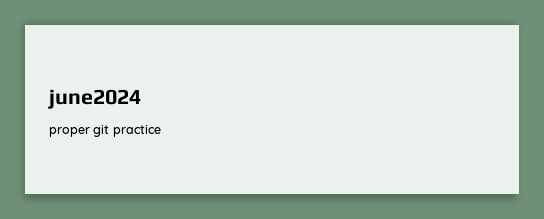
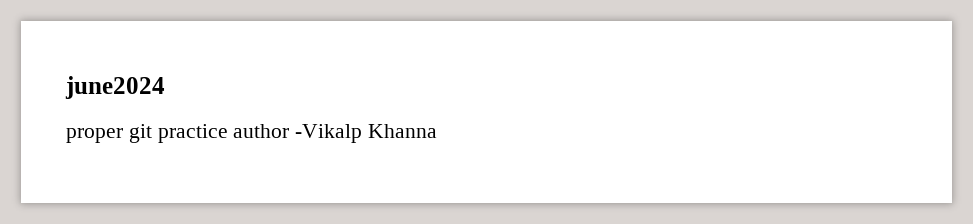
(161, 131) none -> [233,124,438,143] author -Vikalp Khanna

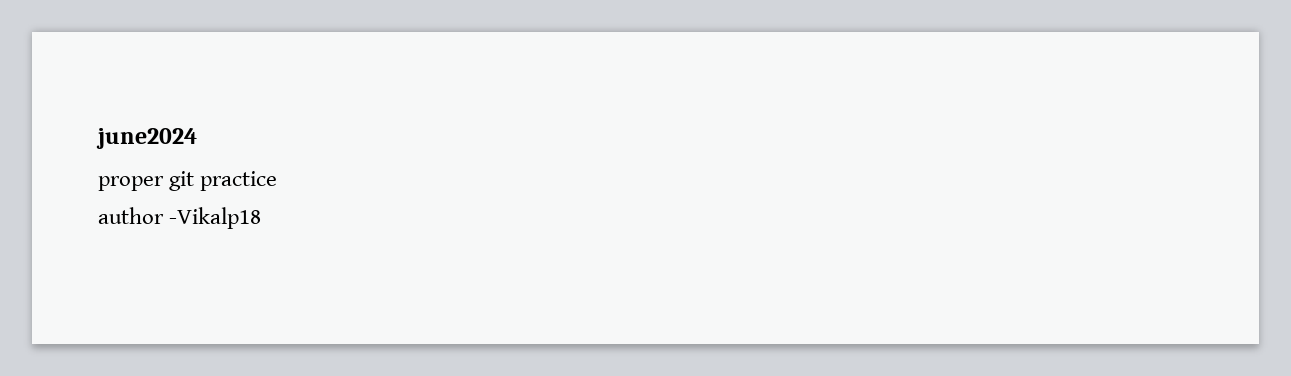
[233,124,438,143] author -Vikalp Khanna -> [98,207,262,229] // author -Vikalp18

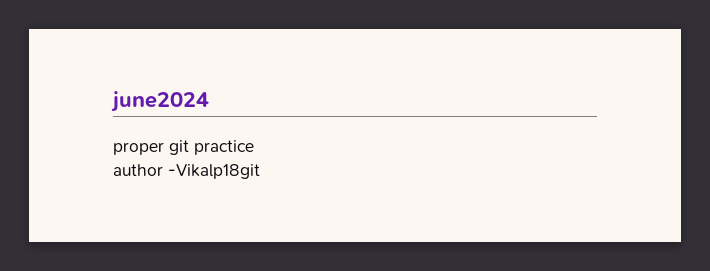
[169,207,262,229] -Vikalp18 -> [168,164,260,179] -Vikalp18git

